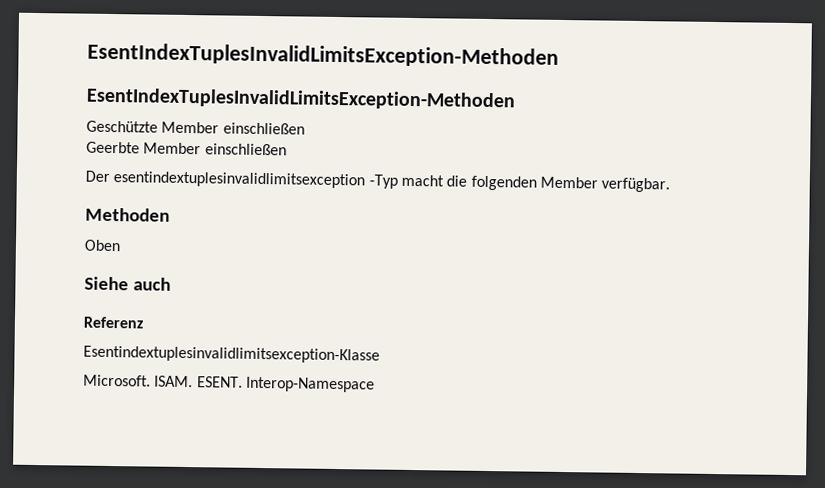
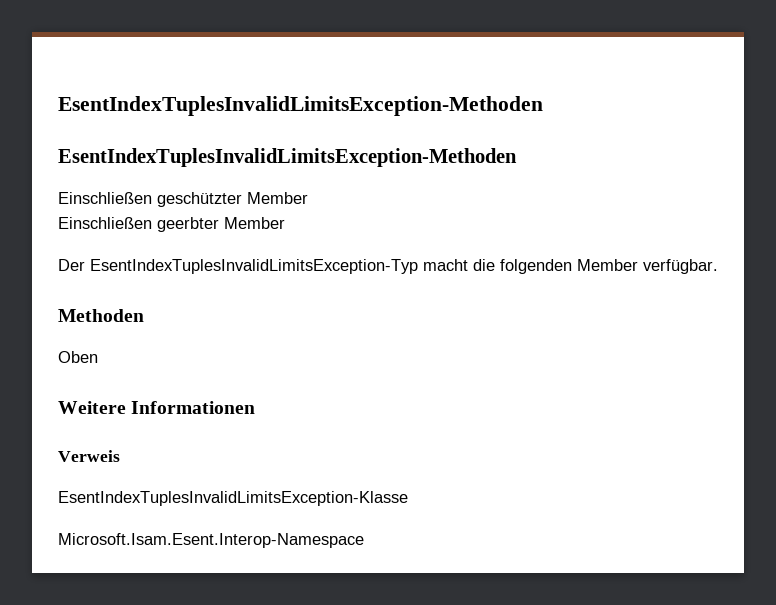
[86,120,305,135] [86,141,287,156] Geschützte Member einschließen // Geerbte Member einschließen -> [58,192,308,207] [58,217,285,232] Einschließen geschützter Member // Einschließen geerbter Member
[113,171,398,189] esentindextuplesinvalidlimitsexception -Typ -> [90,259,418,274] EsentIndexTuplesInvalidLimitsException-Typ
[84,276,171,291] [83,316,144,329] [83,345,380,364] [83,374,375,393] Siehe auch // Referenz // Esentindextuplesinvalidlimitsexception-Klasse // Microsoft. ISAM. ESENT. Interop-Namespace -> [58,401,256,414] [58,450,120,462] [58,491,408,506] [58,533,364,548] Weitere Informationen // Verweis // EsentIndexTuplesInvalidLimitsException-Klasse // Microsoft.Isam.Esent.Interop-Namespace

